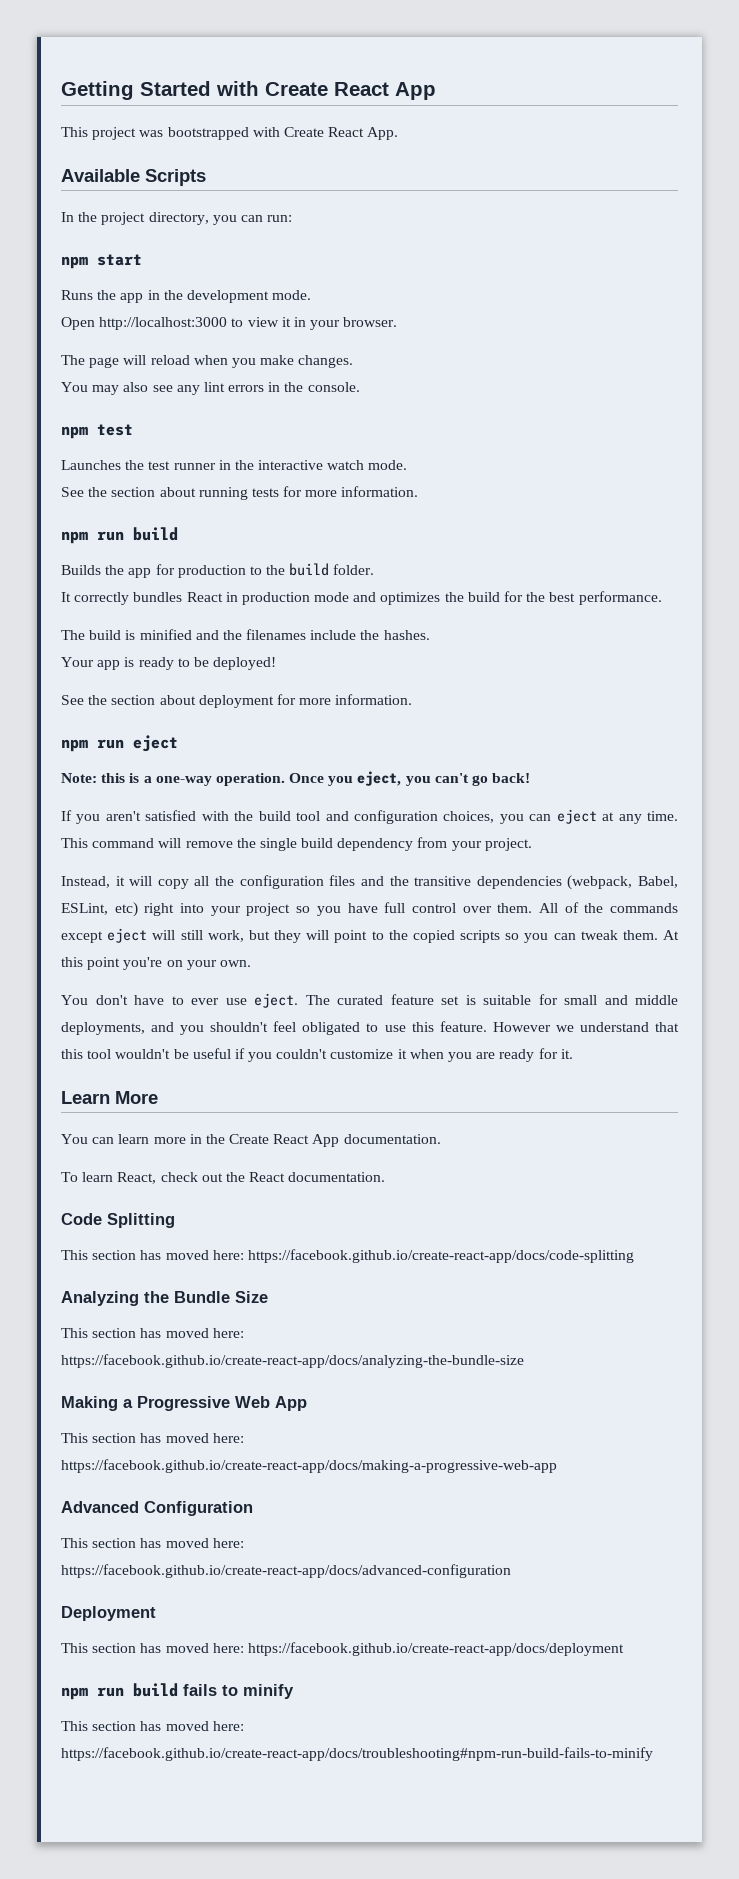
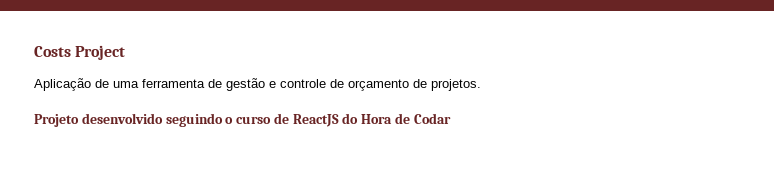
[61,81,436,100] [61,127,399,140] [61,169,206,186] [61,212,293,225] [61,254,142,269] [61,290,312,303] [61,317,398,330] [61,355,354,368] [61,382,360,395] [61,424,133,439] [61,460,408,470] [61,486,419,500] [61,527,178,544] [61,563,375,578] [61,591,662,605] [61,629,430,640] [61,657,277,670] [61,694,413,708] [61,735,178,752] [61,771,531,786] [61,809,678,824] [61,837,532,851] [61,875,679,890] [61,902,678,917] [61,928,679,943] [61,957,251,970] [61,993,678,1008] [61,1021,680,1035] [61,1048,573,1062] [61,1091,158,1104] [61,1134,441,1147] [61,1172,386,1184] [61,1213,175,1228] [61,1249,634,1263] [61,1291,268,1306] [61,1328,244,1338] [61,1354,524,1368] [61,1396,307,1411] [61,1433,244,1443] [61,1459,557,1473] [61,1501,253,1516] [61,1538,244,1548] [61,1564,511,1578] [61,1606,156,1621] [61,1642,624,1656] [61,1683,294,1700] [61,1721,244,1731] [61,1747,653,1761] Getting Started with Create React App // This project was bootstrapped with Create React App. // Available Scripts // In the project directory, you can run: // npm start // Runs the app in the development mode. // Open http://localhost:3000 to view it in your browser. // The page will reload when you make changes. // You may also see any lint errors in the console. // npm test // Launches the test runner in the interactive watch mode. // See the section about running tests for more information. // npm run build // Builds the app for production to the build folder. // It correctly bundles React in production mode and optimizes the build for the best performance. // The build is minified and the filenames include the hashes. // Your app is ready to be deployed! // See the section about deployment for more information. // npm run eject // Note: this is a one-way operation. Once you eject, you can't go back! // If you aren't satisfied with the build tool and configuration choices, you can eject at any time. This command will remove the single build dependency from your project. // Instead, it will copy all the configuration files and the transitive dependencies (webpack, Babel, ESLint, etc) right into your project so you have full control over them. All of the commands except eject will still work, but they will point to the copied scripts so you can tweak them. At this point you're on your own. // You don't have to ever use eject. The curated feature set is suitable for small and middle deployments, and you shouldn't feel obligated to use this feature. However we understand that this tool wouldn't be useful if you couldn't customize it when you are ready for it. // Learn More // You can learn more in the Create React App documentation. // To learn React, check out the React documentation. // Code Splitting // This section has moved here: https://facebook.github.io/create-react-app/docs/code-splitting // Analyzing the Bundle Size // This section has moved here: https://facebook.github.io/create-react-app/docs/analyzing-the-bundle-size // Making a Progressive Web App // This section has moved here: https://facebook.github.io/create-react-app/docs/making-a-progressive-web-app // Advanced Configuration // This section has moved here: https://facebook.github.io/create-react-app/docs/advanced-configuration // Deployment // This section has moved here: https://facebook.github.io/create-react-app/docs/deployment // npm run build fails to minify // This section has moved here: https://facebook.github.io/create-react-app/docs/troubleshooting#npm-run-build-fails-to-minify -> [34,45,126,60] [34,78,481,91] [34,113,451,127] Costs Project // Aplicação de uma ferramenta de gestão e controle de orçamento de projetos. // Projeto desenvolvido seguindo o curso de ReactJS do Hora de Codar

